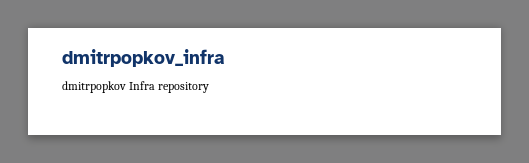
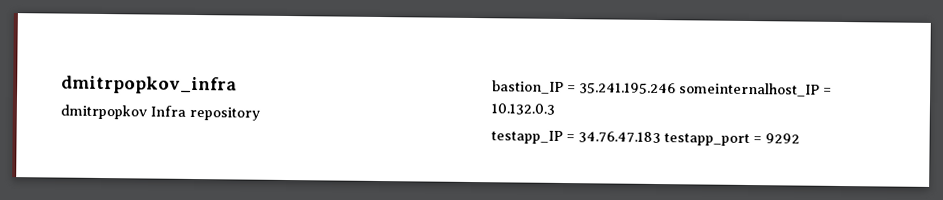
(210, 87) none -> [492,80,832,97] [491,103,555,115] [491,130,800,147] // bastion_IP = 35.241.195.246 someinternalhost_IP = 10.132.0.3 // testapp_IP = 34.76.47.183 testapp_port = 9292

